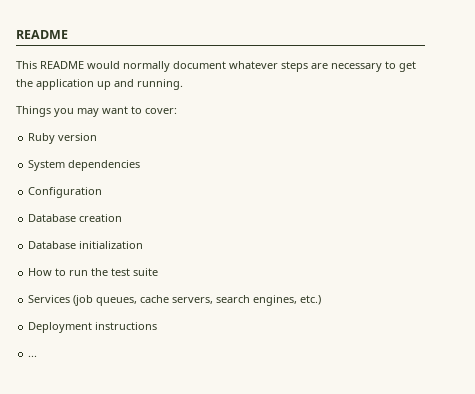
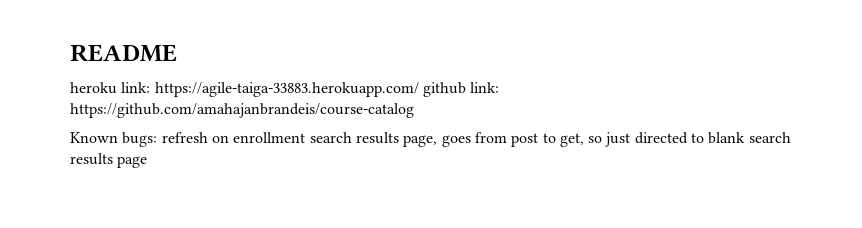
[16,61,416,72] [16,79,183,90] [16,106,177,117] [28,133,98,144] [28,160,141,171] [28,187,103,198] [28,214,123,222] [28,241,144,249] [28,268,159,276] [28,295,322,306] [28,322,158,333] [28,355,38,357] This README would normally document whatever steps are necessary to get the application up and running. // Things you may want to cover: // Ruby version // System dependencies // Configuration // Database creation // Database initialization // How to run the test suite // Services (job queues, cache servers, search engines, etc.) // Deployment instructions // ... -> [70,82,500,97] [70,103,414,118] [70,132,791,147] [70,153,148,168] heroku link: https://agile-taiga-33883.herokuapp.com/ github link: https://github.com/amahajanbrandeis/course-catalog // Known bugs: refresh on enrollment search results page, goes from post to get, so just directed to blank search results page

